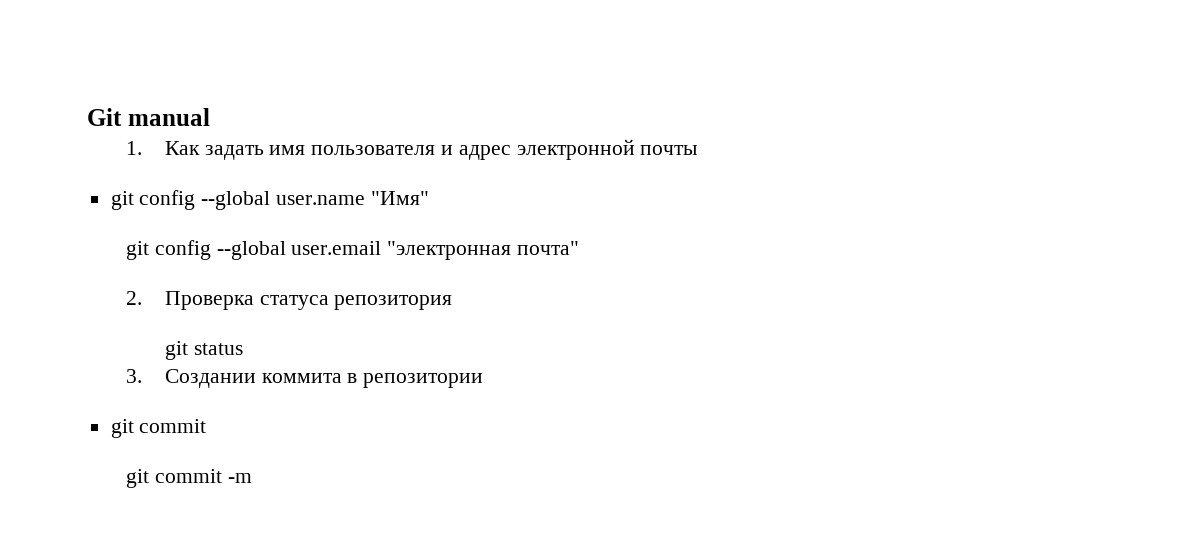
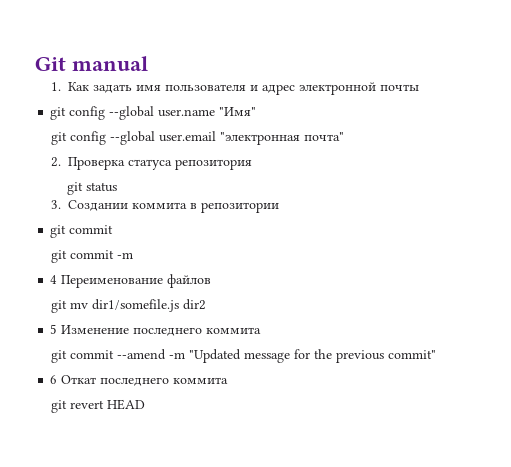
(252, 478) none -> [50,274,212,288] [51,299,207,313] [50,324,262,336] [51,349,437,363] [50,375,229,386] [51,399,146,413] // 4 Переименование файлов // git mv dir1/somefile.js dir2 // 5 Изменение последнего коммита // git commit --amend -m "Updated message for the previous commit" // 6 Откат последнего коммита // git revert HEAD

